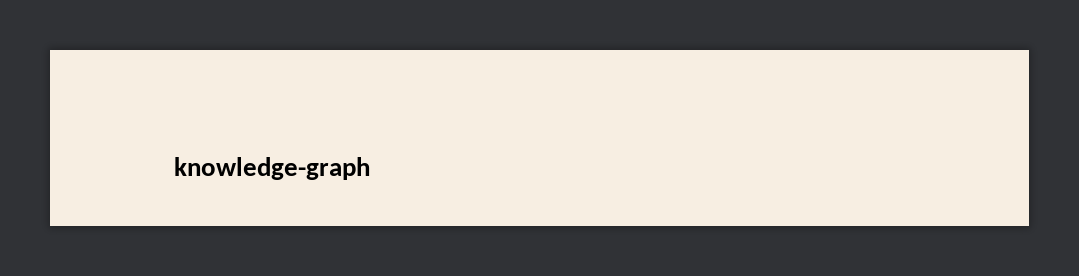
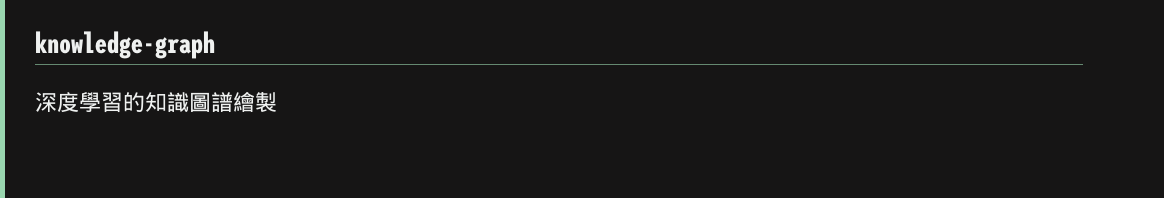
(370, 168) none -> [35,91,277,113] // 深度學習的知識圖譜繪製

